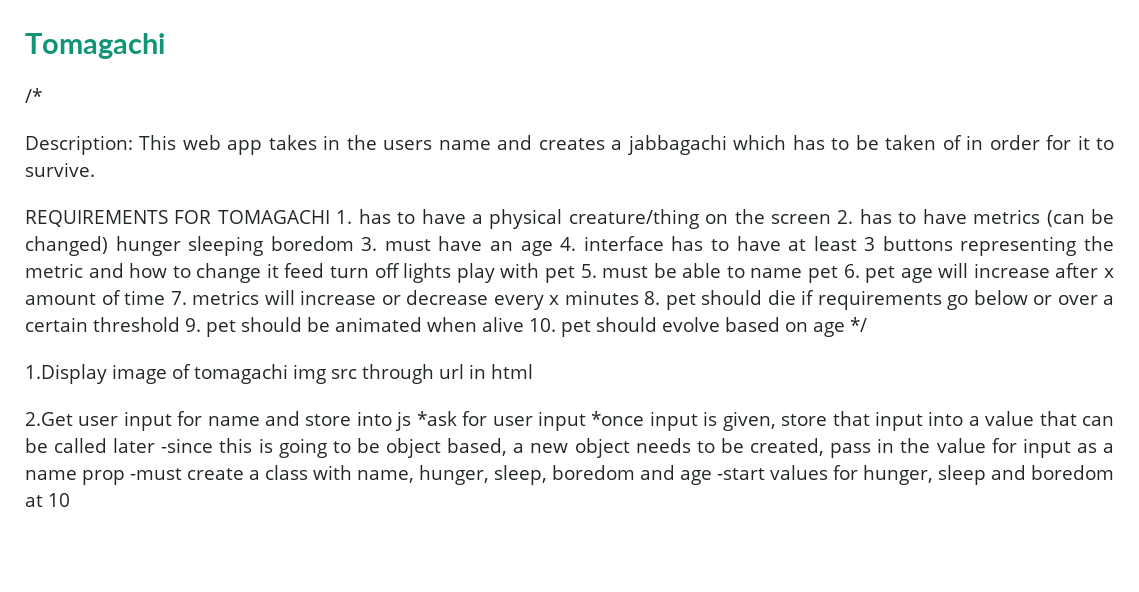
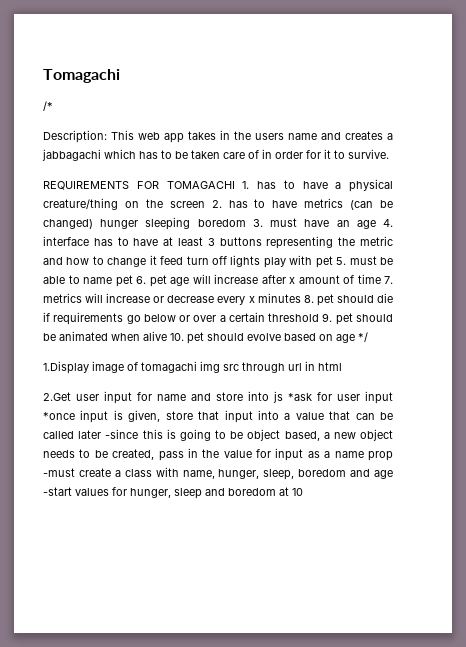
(937, 142) none -> [223,152,245,159] care

